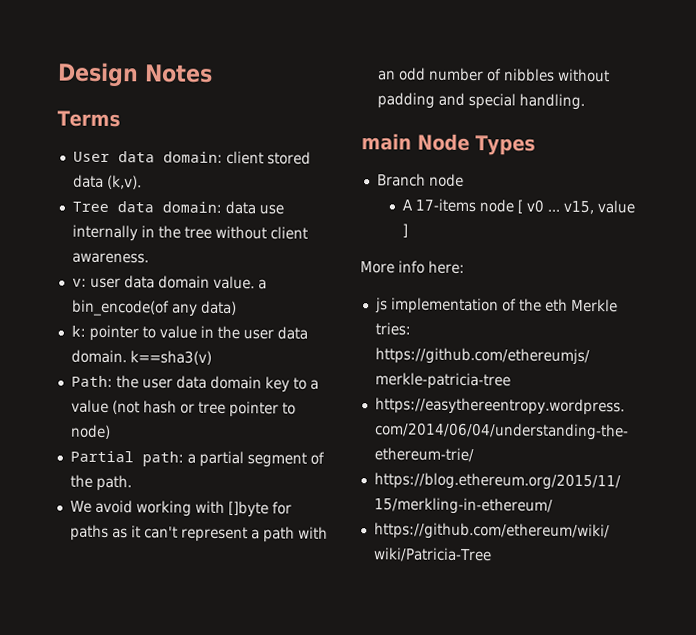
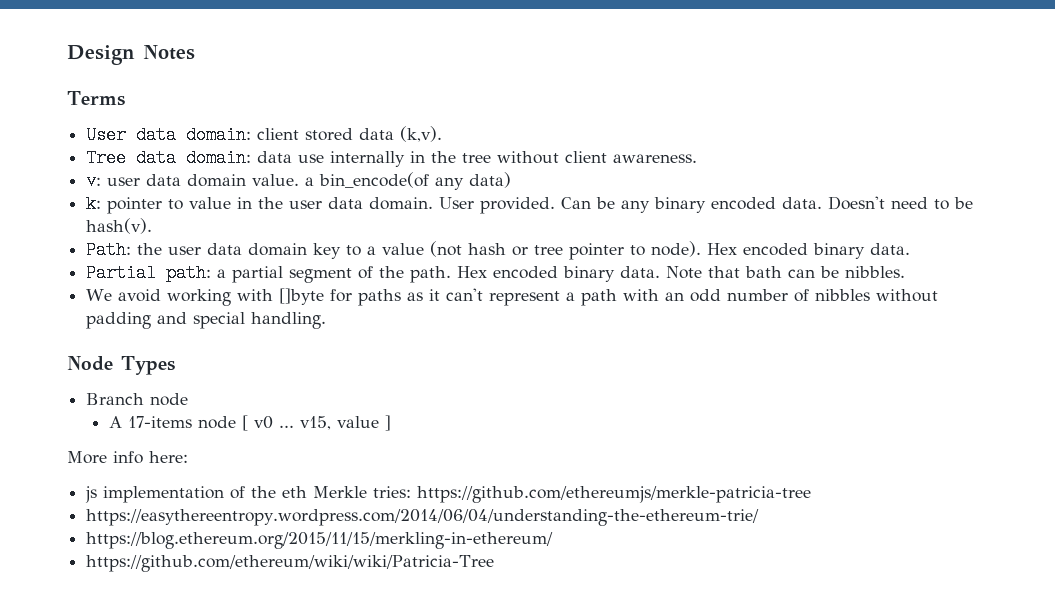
[129,350,212,365] k==sha3(v) -> [439,196,974,214] [86,218,153,234] User provided. Can be any binary encoded data. Doesn't need to be hash(v).
[69,424,111,440] node) -> [651,241,911,259] node). Hex encoded binary data.
(132, 483) none -> [457,266,906,282] Hex encoded binary data. Note that bath can be nibbles.
[361,133,412,151] main -> (327, 320) none

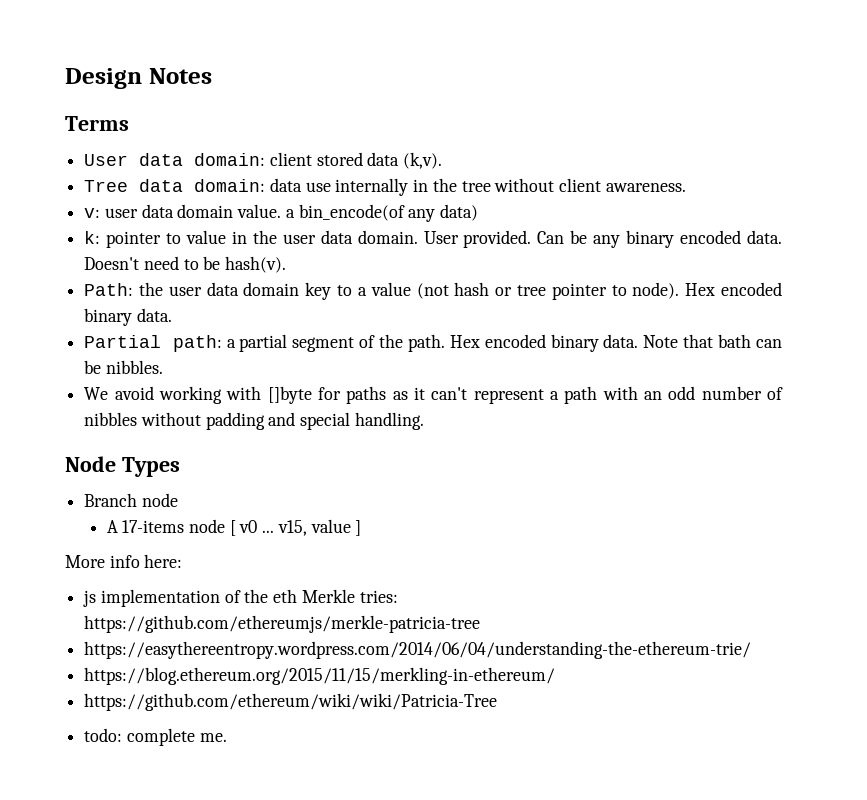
(495, 563) none -> [84,728,227,746] // todo: complete me.

